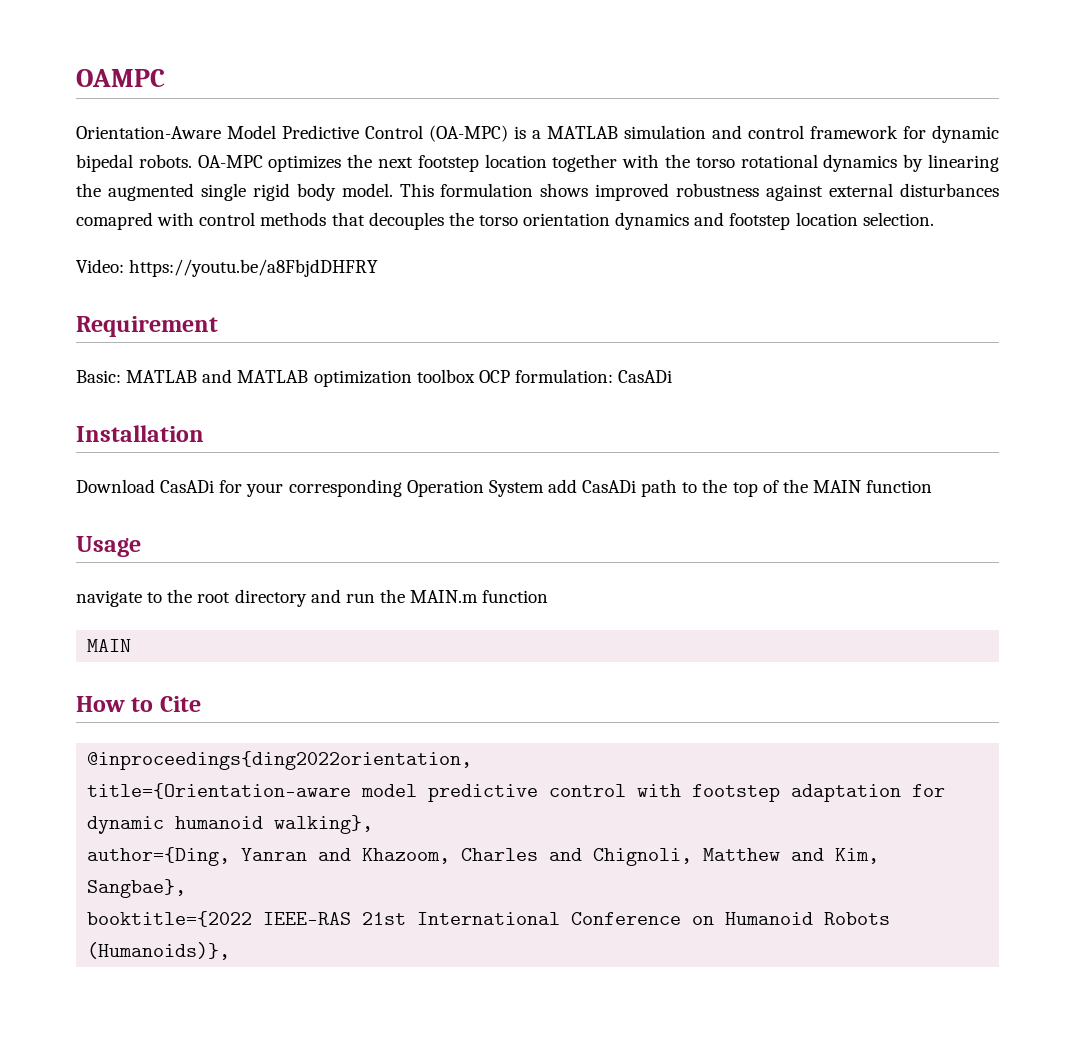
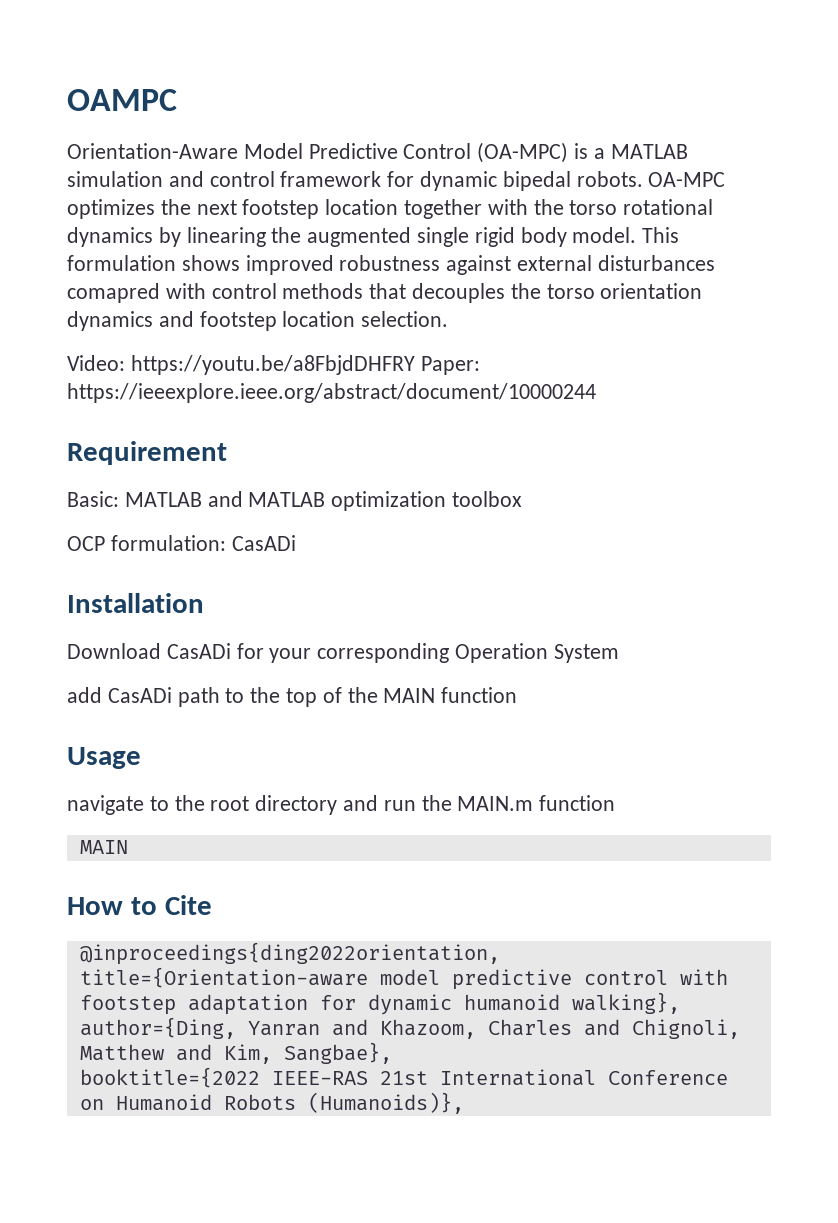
(379, 268) none -> [420,356,480,375] [67,383,596,403] Paper: https://ieeexplore.ieee.org/abstract/document/10000244
(475, 376) none -> (523, 499) //
(544, 488) none -> (619, 653) //

